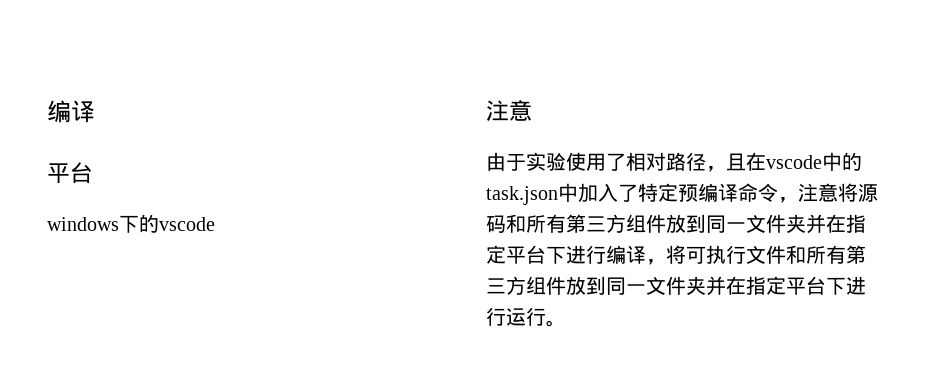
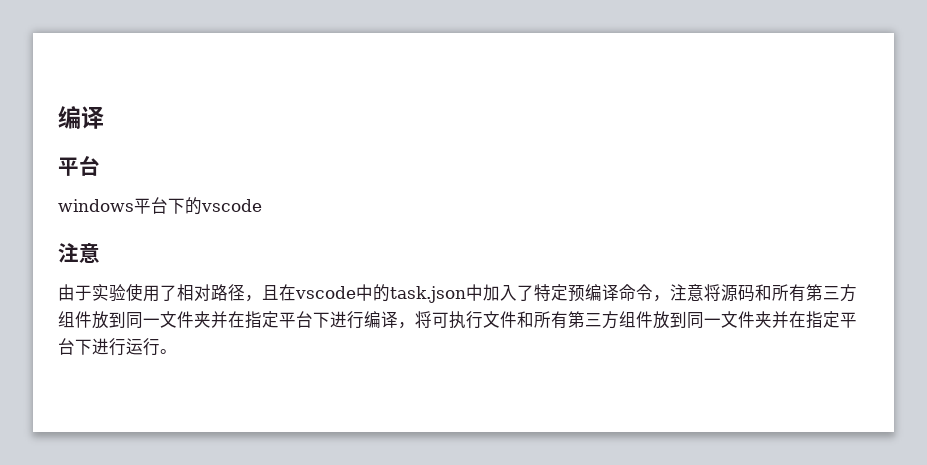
(119, 224) none -> [134,197,168,214] 平台

